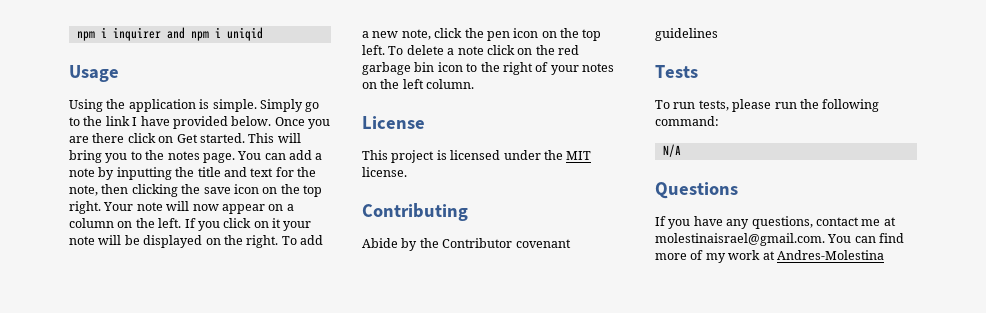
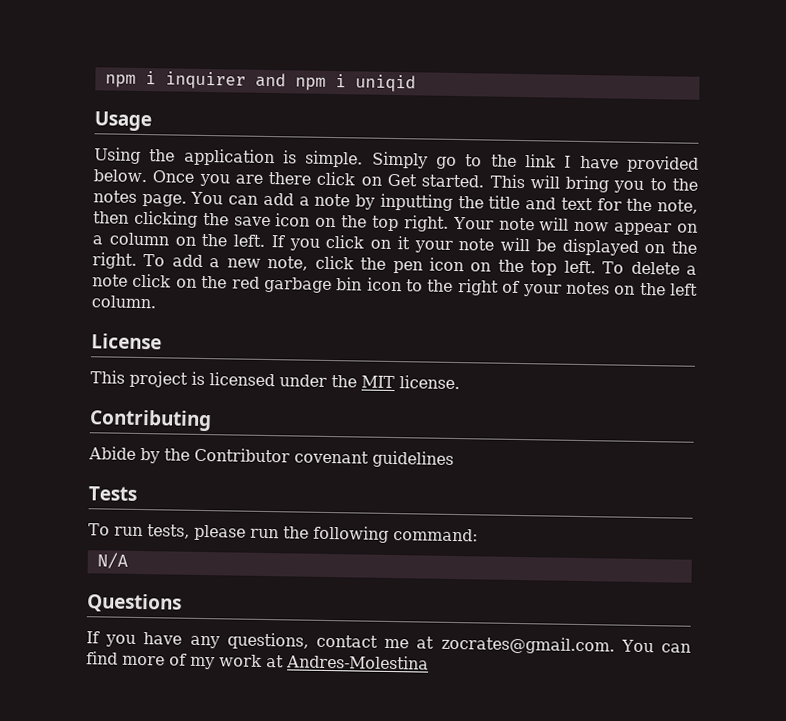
[655,233,825,246] molestinaisrael@gmail.com. -> [440,635,615,655] zocrates@gmail.com.

